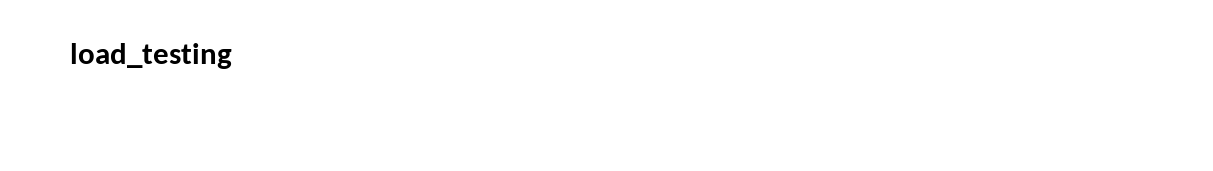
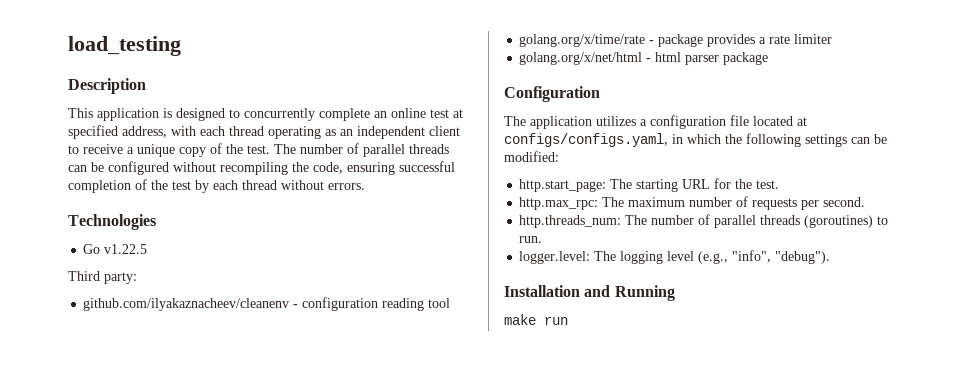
(232, 56) none -> [68,78,146,94] [68,108,463,121] [68,125,460,139] [68,143,449,157] [68,161,455,175] [68,179,365,193] [68,214,156,230] [83,244,148,254] [68,271,137,284] [83,297,451,311] [519,34,833,47] [519,52,769,65] [504,86,600,102] [504,115,807,129] [504,133,887,147] [504,151,559,162] [519,178,780,192] [519,196,866,210] [519,214,889,228] [519,236,543,243] [519,250,831,264] [504,285,675,301] [504,314,568,325] // Description // This application is designed to concurrently complete an online test at specified address, with each thread operating as an independent client to receive a unique copy of the test. The number of parallel threads can be configured without recompiling the code, ensuring successful completion of the test by each thread without errors. // Technologies // Go v1.22.5 // Third party: // github.com/ilyakaznacheev/cleanenv - configuration reading tool // golang.org/x/time/rate - package provides a rate limiter // golang.org/x/net/html - html parser package // Configuration // The application utilizes a configuration file located at configs/configs.yaml, in which the following settings can be modified: // http.start_page: The starting URL for the test. // http.max_rpc: The maximum number of requests per second. // http.threads_num: The number of parallel threads (goroutines) to run. // logger.level: The logging level (e.g., "info", "debug"). // Installation and Running // make run

